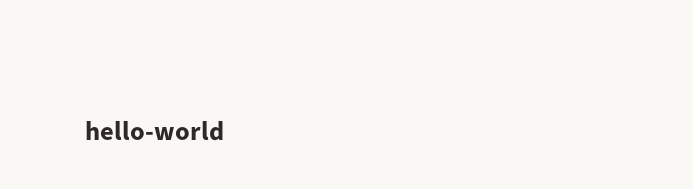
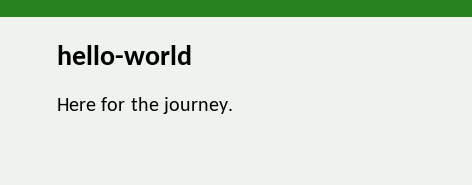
(224, 131) none -> [57,97,234,114] // Here for the journey.

